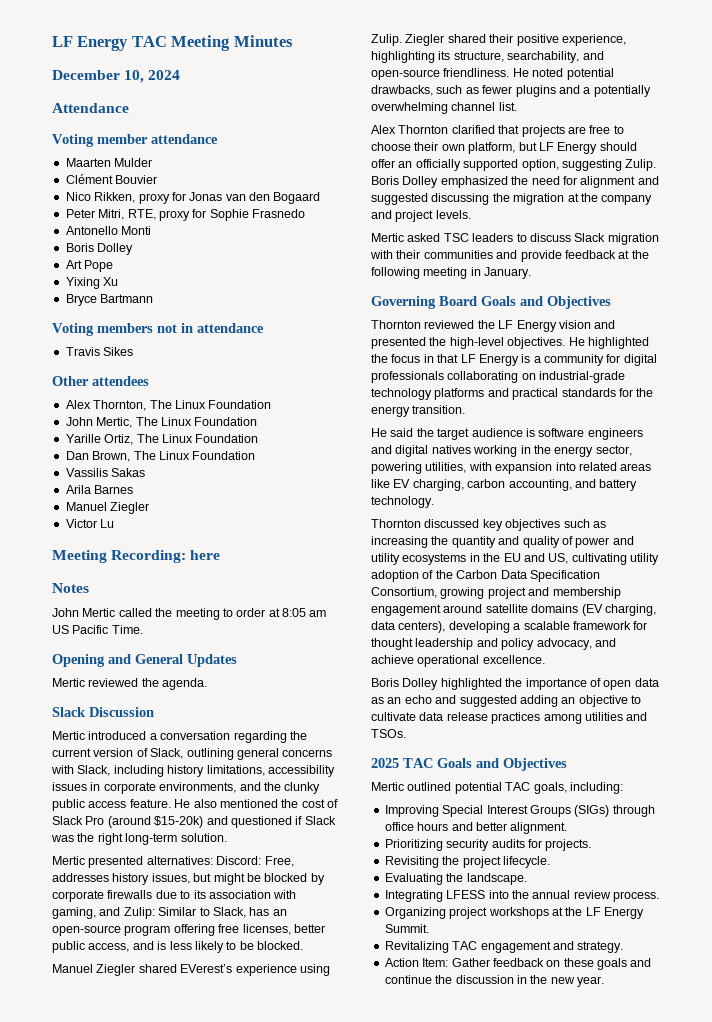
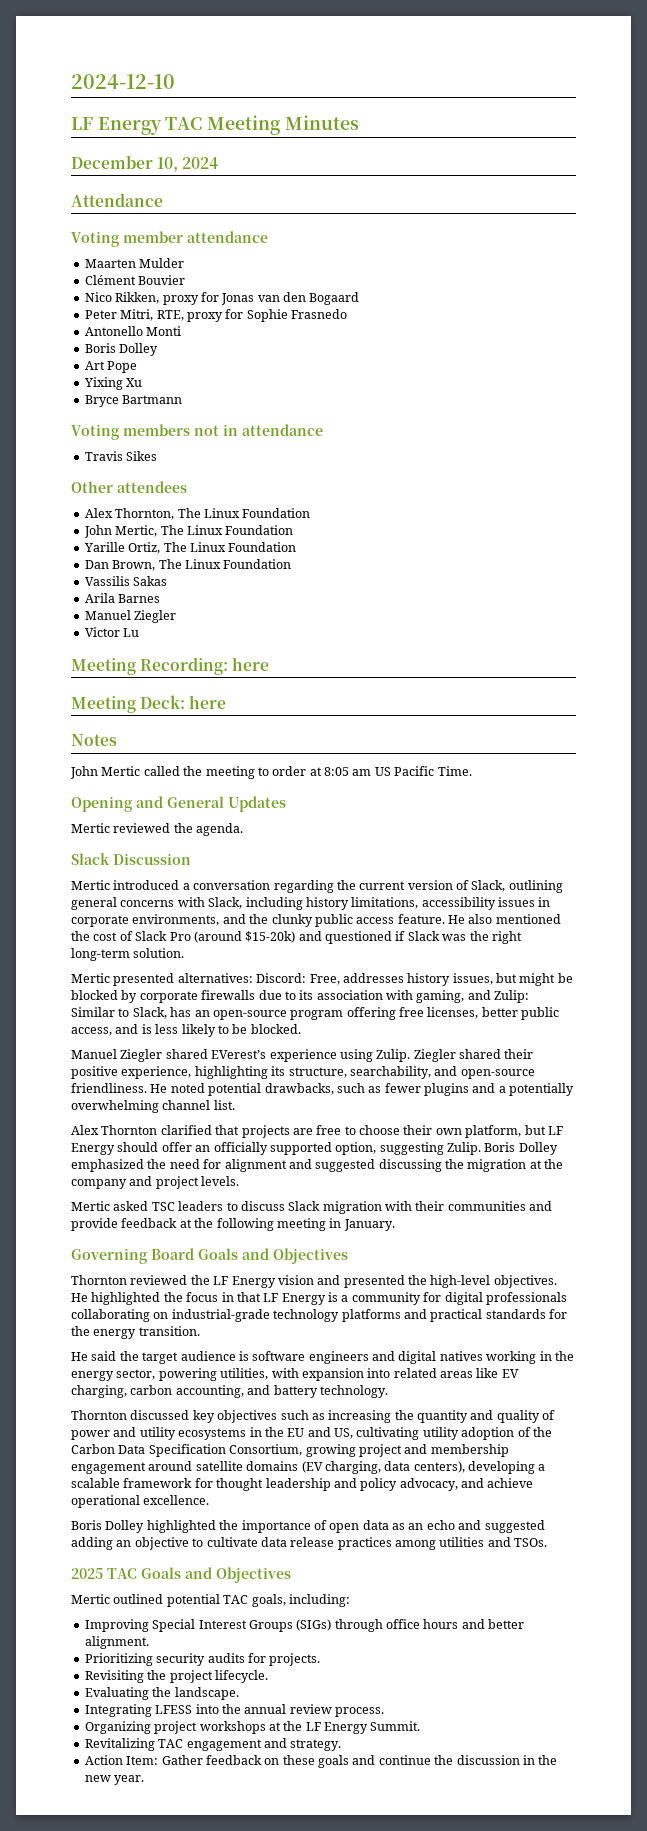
(52, 41) none -> [71,74,175,89] 2024-12-10 //
(221, 555) none -> [71,695,227,713] // Meeting Deck: here

